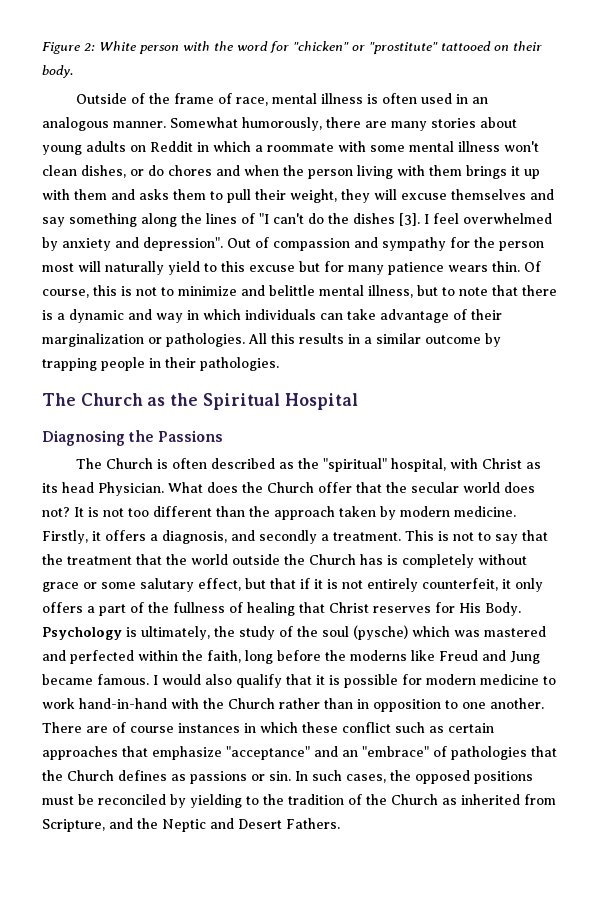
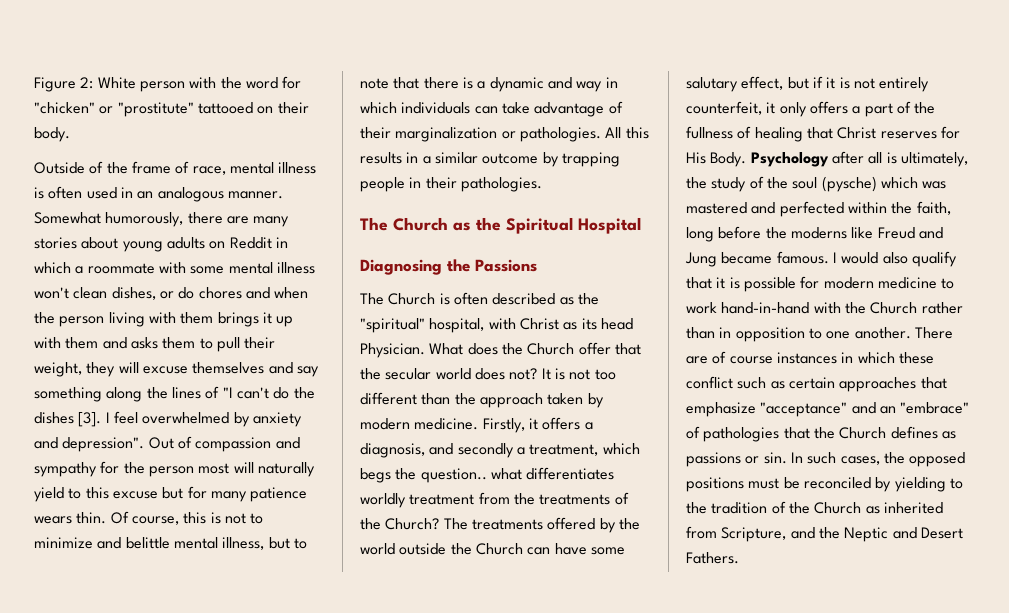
[333,530,548,544] [42,554,162,565] treatment. This is not to say that the treatment that -> [529,443,640,456] [360,467,615,483] [360,492,629,508] [360,517,616,533] treatment, which begs the question.. what differentiates worldly treatment from the treatments of the Church? The treatments offered by
[360,554,527,568] [42,582,97,592] has is completely without grace or -> [527,543,587,555] can have
[270,578,296,589] that -> (809, 83) none
(122, 633) none -> [831,151,883,164] after all

